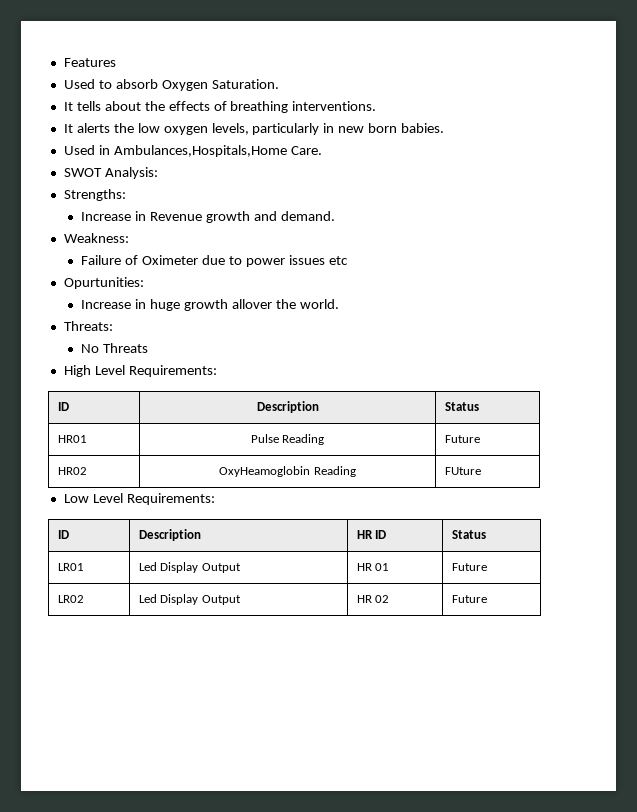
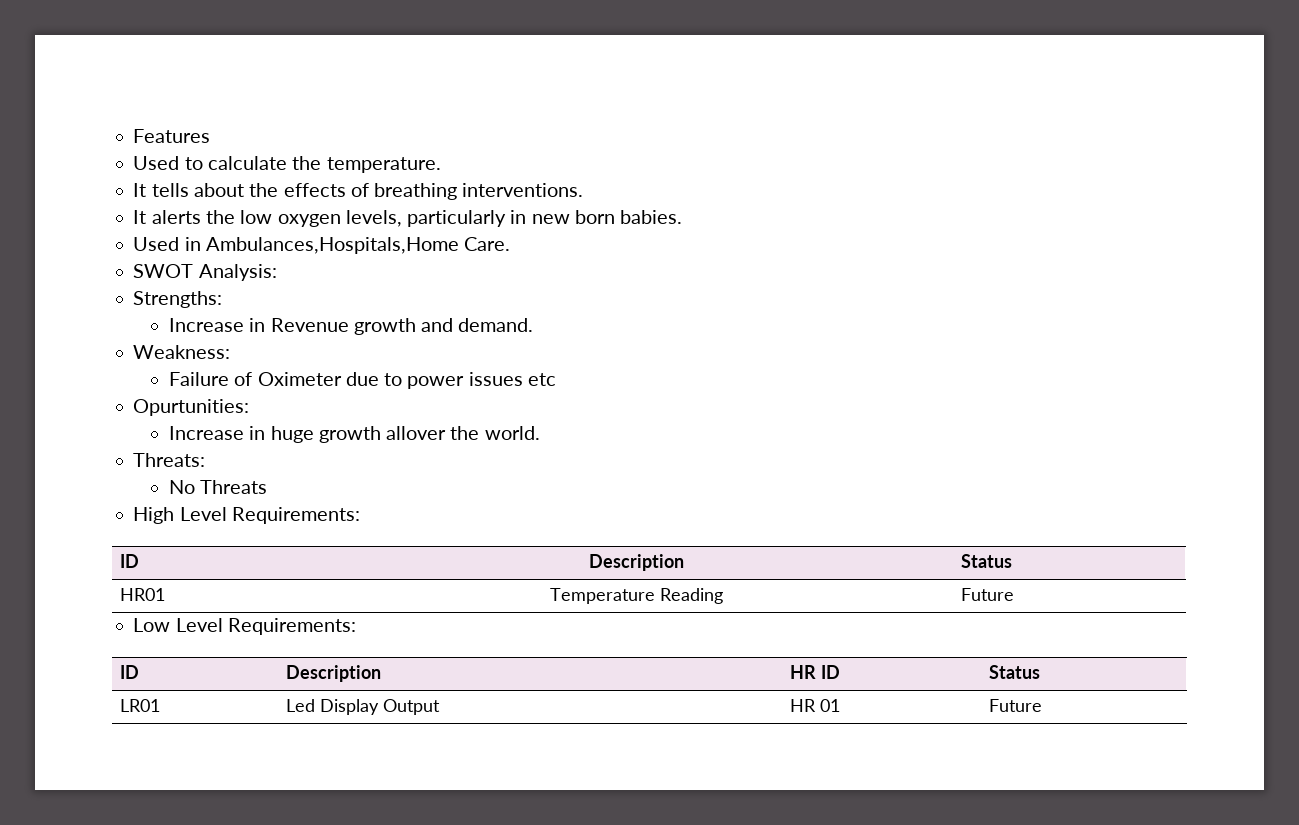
[115,79,279,91] absorb Oxygen Saturation. -> [207,156,441,173] calculate the temperature.
[250,434,279,443] Pulse -> [549,588,655,604] Temperature
[57,467,87,475] [219,466,356,477] [444,467,481,475] // HR02 | OxyHeamoglobin Reading | FUture -> (1015, 594) none
[57,595,84,603] [138,594,241,605] [356,595,390,603] [451,595,487,603] // LR02 | Led Display Output | HR 02 | Future -> (1043, 705) none

